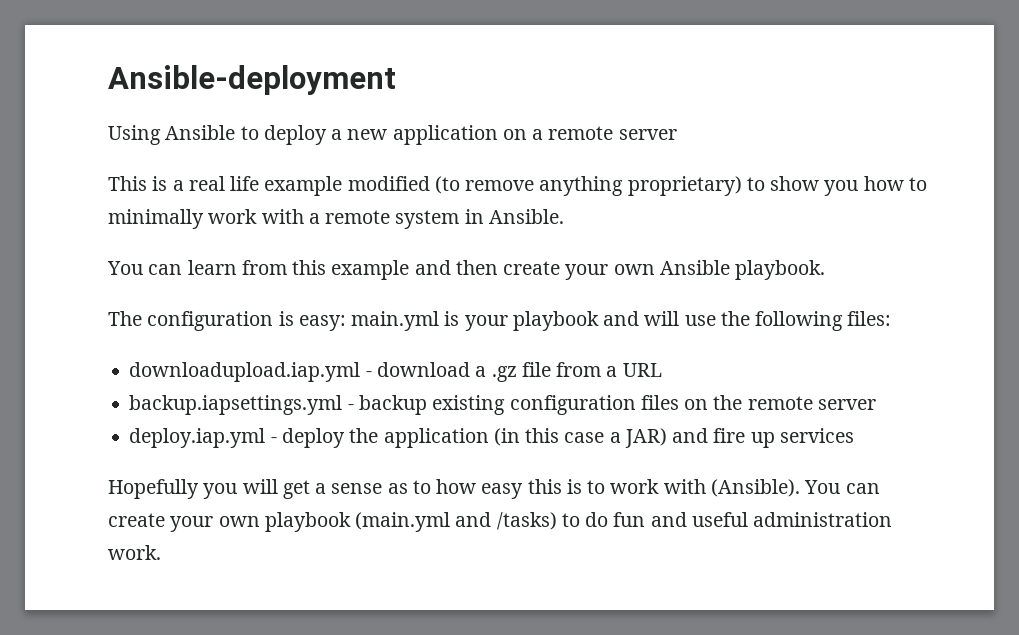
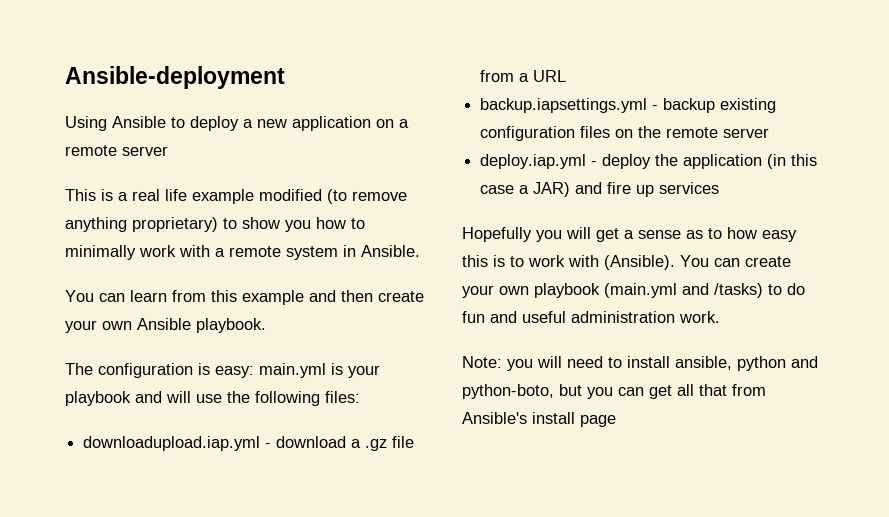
(161, 552) none -> [462,356,818,371] [462,384,766,399] [462,412,616,427] // Note: you will need to install ansible, python and python-boto, but you can get all that from Ansible's install page

